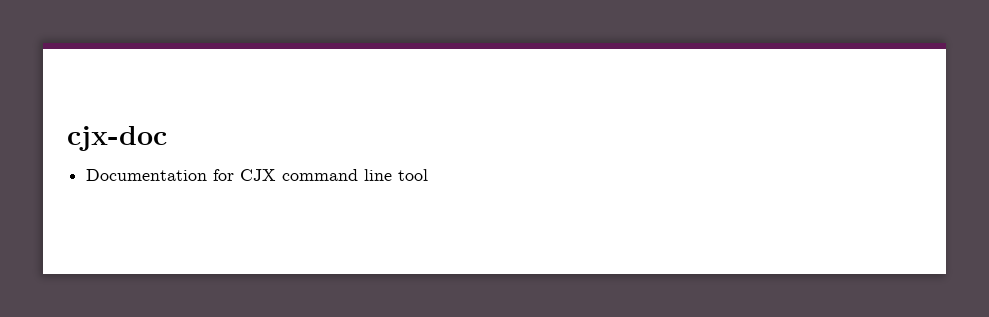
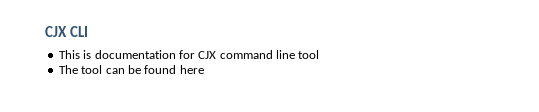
[67,126,167,151] [86,169,208,181] cjx-doc // Documentation -> [45,26,88,37] [58,50,176,59] CJX CLI // This is documentation
(429, 175) none -> [58,65,204,74] // The tool can be found here

